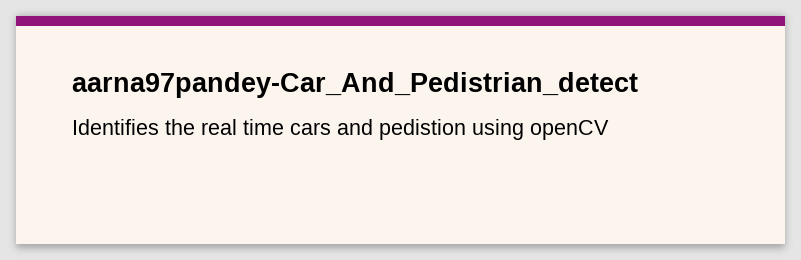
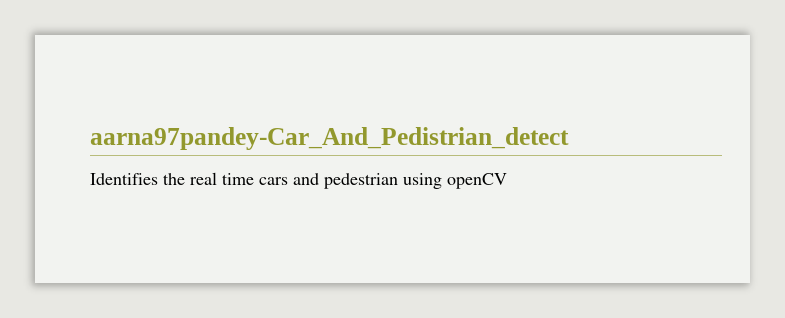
[379,119,466,140] pedistion -> [324,173,398,189] pedestrian

